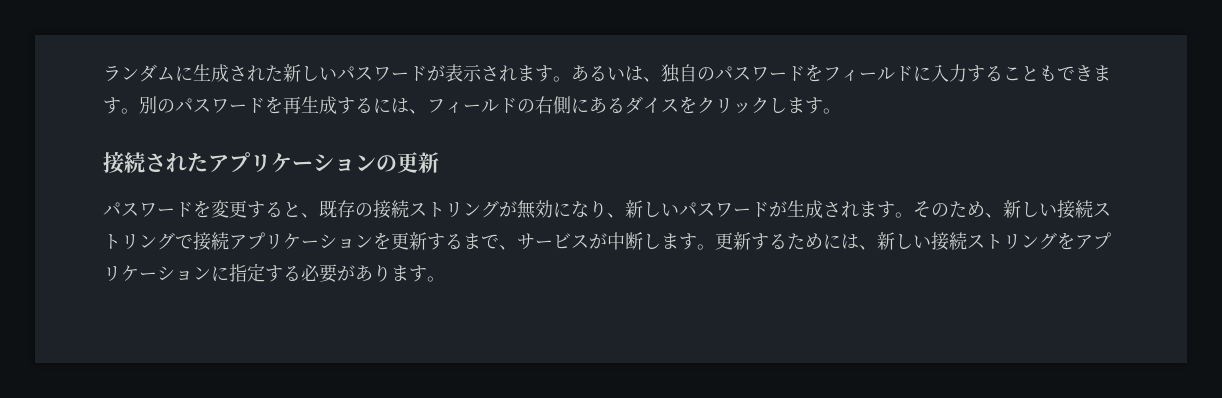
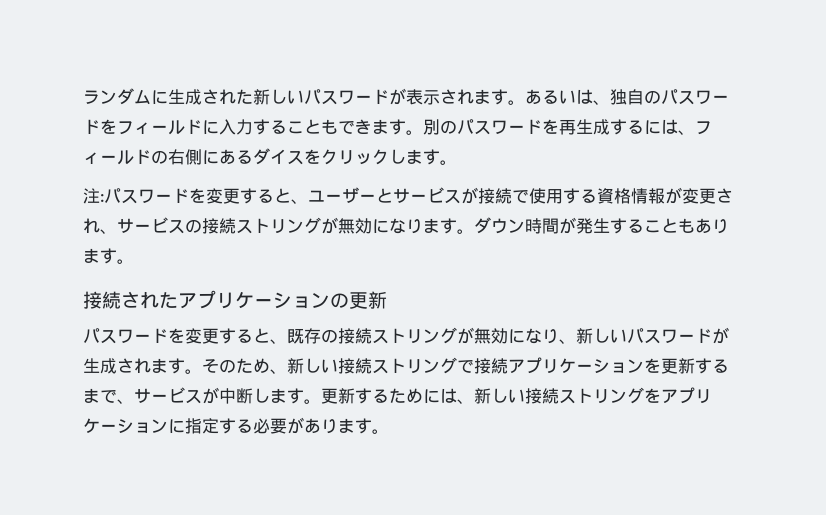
(841, 111) none -> [83,187,733,204] [83,217,729,234] [83,248,134,264] // 注:パスワードを変更すると、ユーザーとサービスが接続で使用する資格情報が変更され、サービスの接続ストリングが無効になります。ダウン時間が発生することもあります。

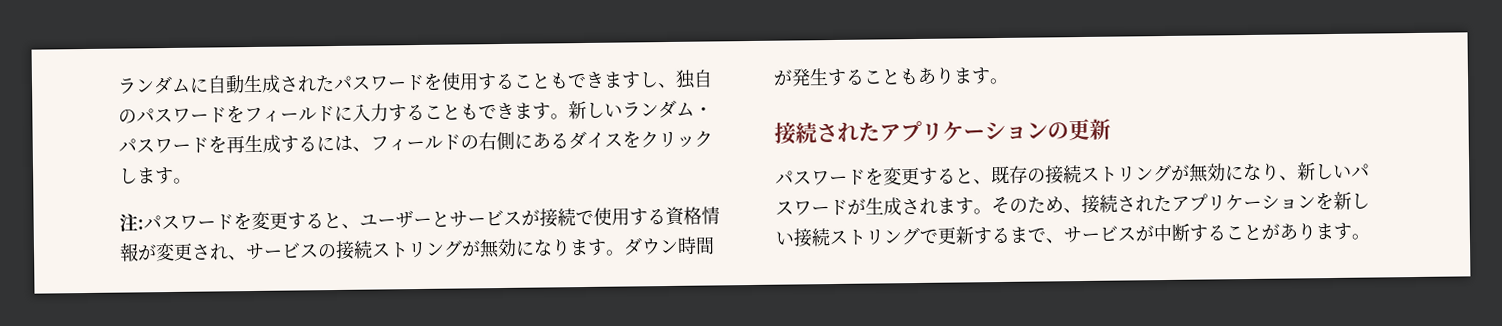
(168, 97) none -> [207,75,245,94] 自動
[253,88,593,105] 新しいパスワードが表示されます。あるいは -> [333,71,659,92] パスワードを使用することもできますし
[423,119,457,135] 別の -> [568,99,713,120] 新しいランダム・
(287, 371) none -> [1081,191,1334,215] 接続されたアプリケーションを
[474,357,661,374] 接続アプリケーションを -> (938, 236) none
[253,387,712,404] [83,418,287,434] します。更新するためには、新しい接続ストリングをアプリケーションに指定する必要 -> [1189,224,1262,242] すること

